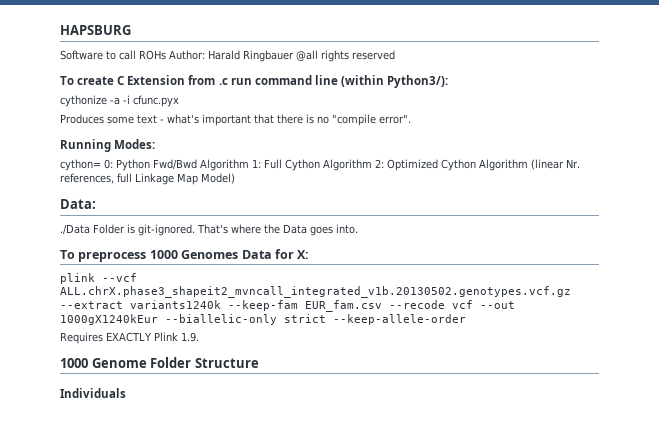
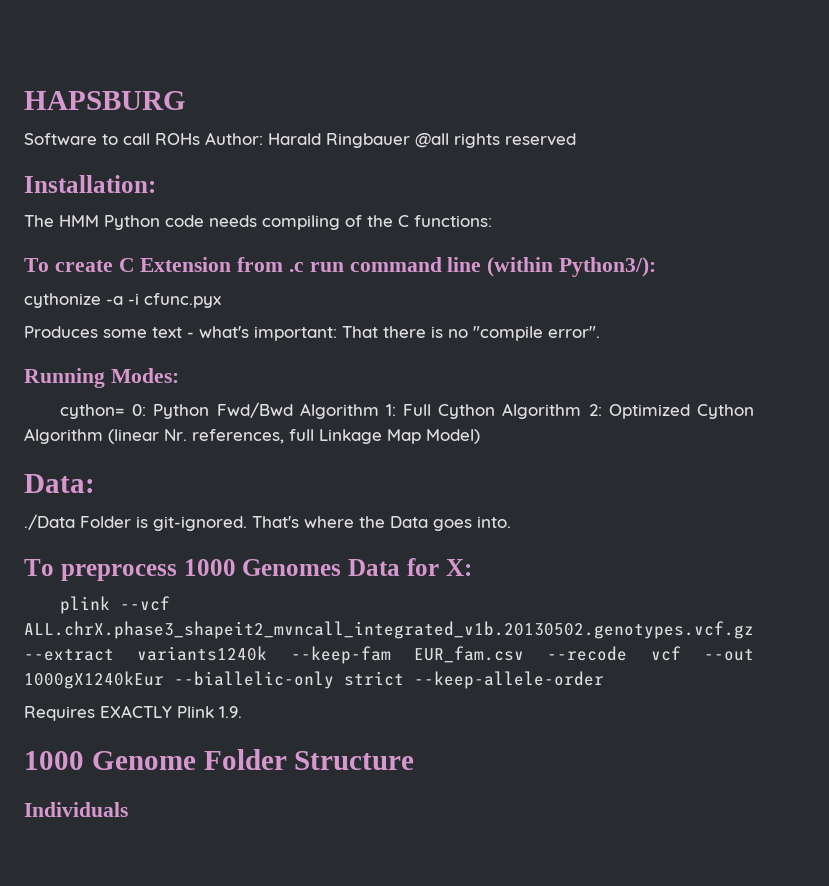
(395, 55) none -> [24,175,156,193] [24,215,492,230] // Installation: // The HMM Python code needs compiling of the C functions:
[202,114,274,126] important that -> [254,326,378,341] important: That

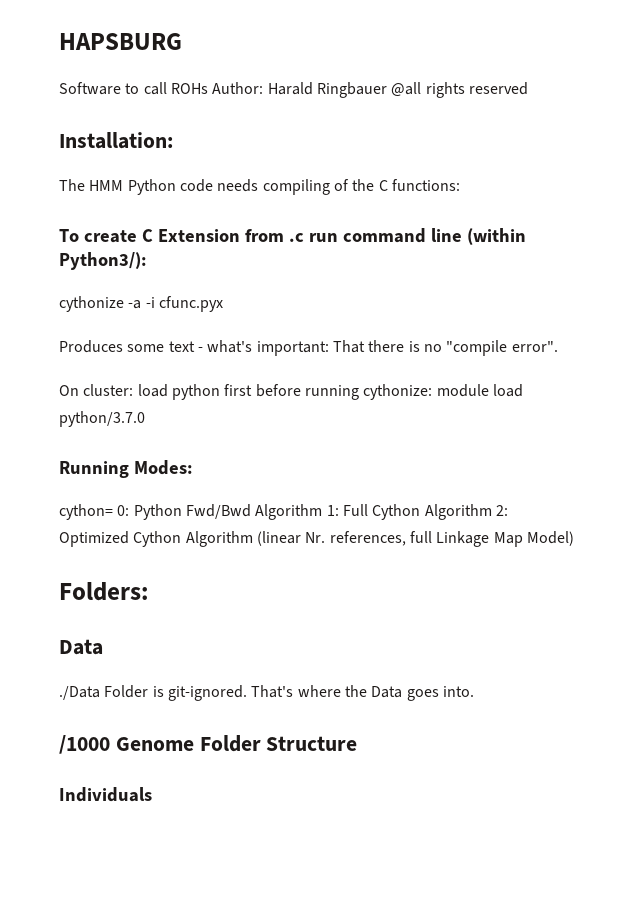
(600, 332) none -> [59,384,523,400] [59,411,145,427] // On cluster: load python first before running cythonize: module load python/3.7.0
[24,474,95,493] Data: -> [59,582,149,601] [59,639,103,655] Folders: // Data
[24,558,472,581] [60,596,171,614] [24,621,754,639] [24,646,755,664] [24,671,604,689] [24,705,242,721] [24,751,84,770] To preprocess 1000 Genomes Data for X: // plink --vcf ALL.chrX.phase3_shapeit2_mvncall_integrated_v1b.20130502.genotypes.vcf.gz --extract variants1240k --keep-fam EUR_fam.csv --recode vcf --out 1000gX1240kEur --biallelic-only strict --keep-allele-order // Requires EXACTLY Plink 1.9. // 1000 -> [59,735,110,754] /1000

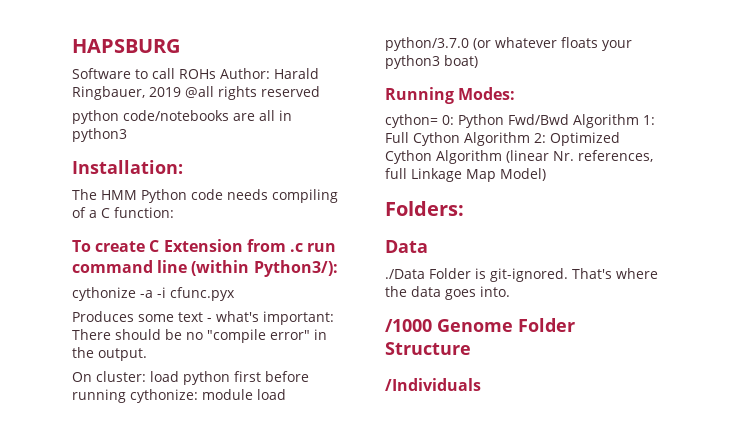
[316,82,387,98] Ringbauer -> [72,86,181,100] Ringbauer, 2019
(528, 88) none -> [72,110,292,124] [72,128,127,142] // python code/notebooks are all in python3
[352,179,460,191] the C functions: -> [89,207,174,218] a C function:
[332,340,558,356] That there is no "compile error". -> [72,329,327,343] [72,347,147,361] There should be no "compile error" in the output.
(145, 419) none -> [473,37,632,51] [385,55,478,69] (or whatever floats your python3 boat)
[371,686,403,698] Data -> [411,286,441,297] data
[59,787,152,802] Individuals -> [385,378,481,391] /Individuals

